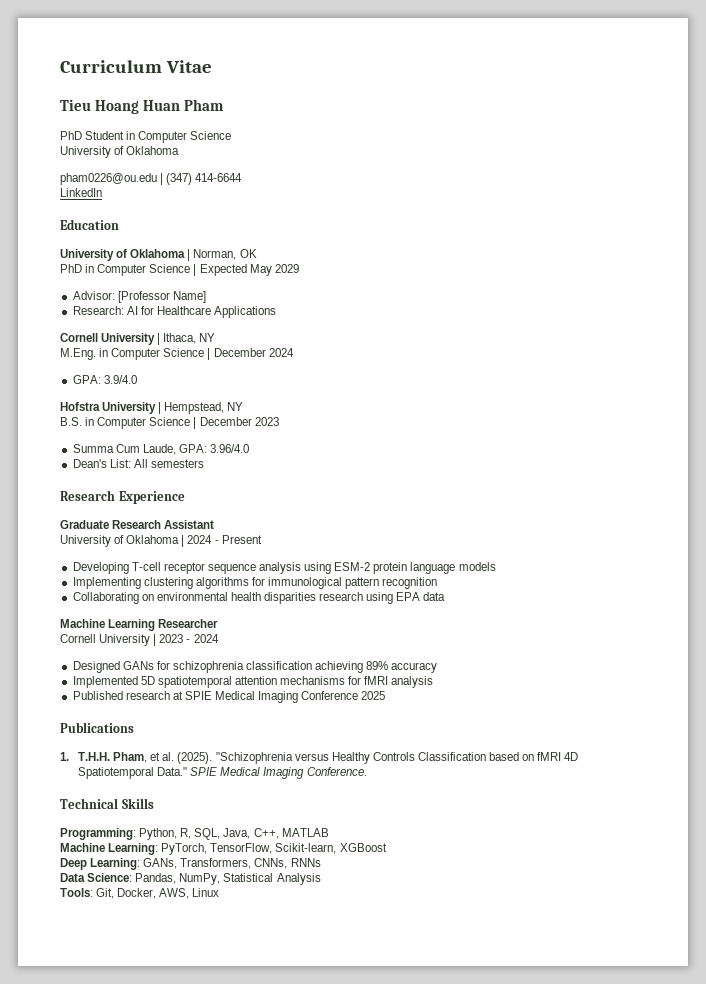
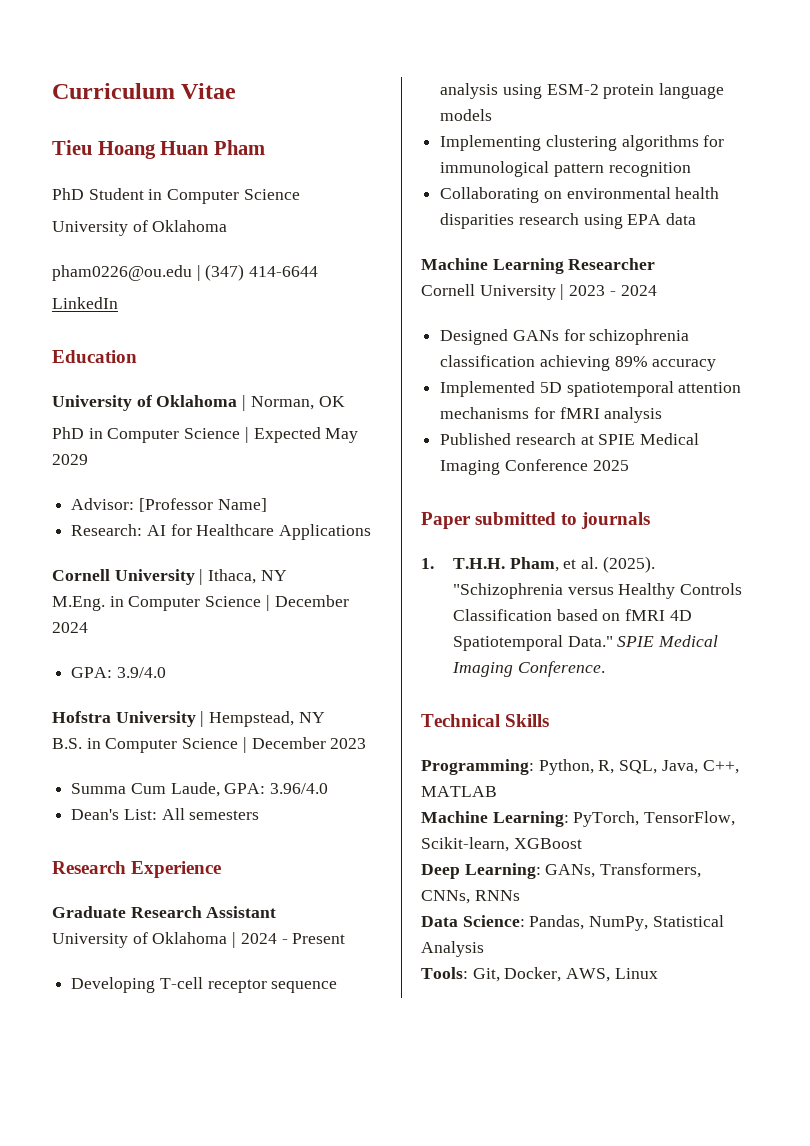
[60,722,134,733] Publications -> [421,512,651,529] Paper submitted to journals

